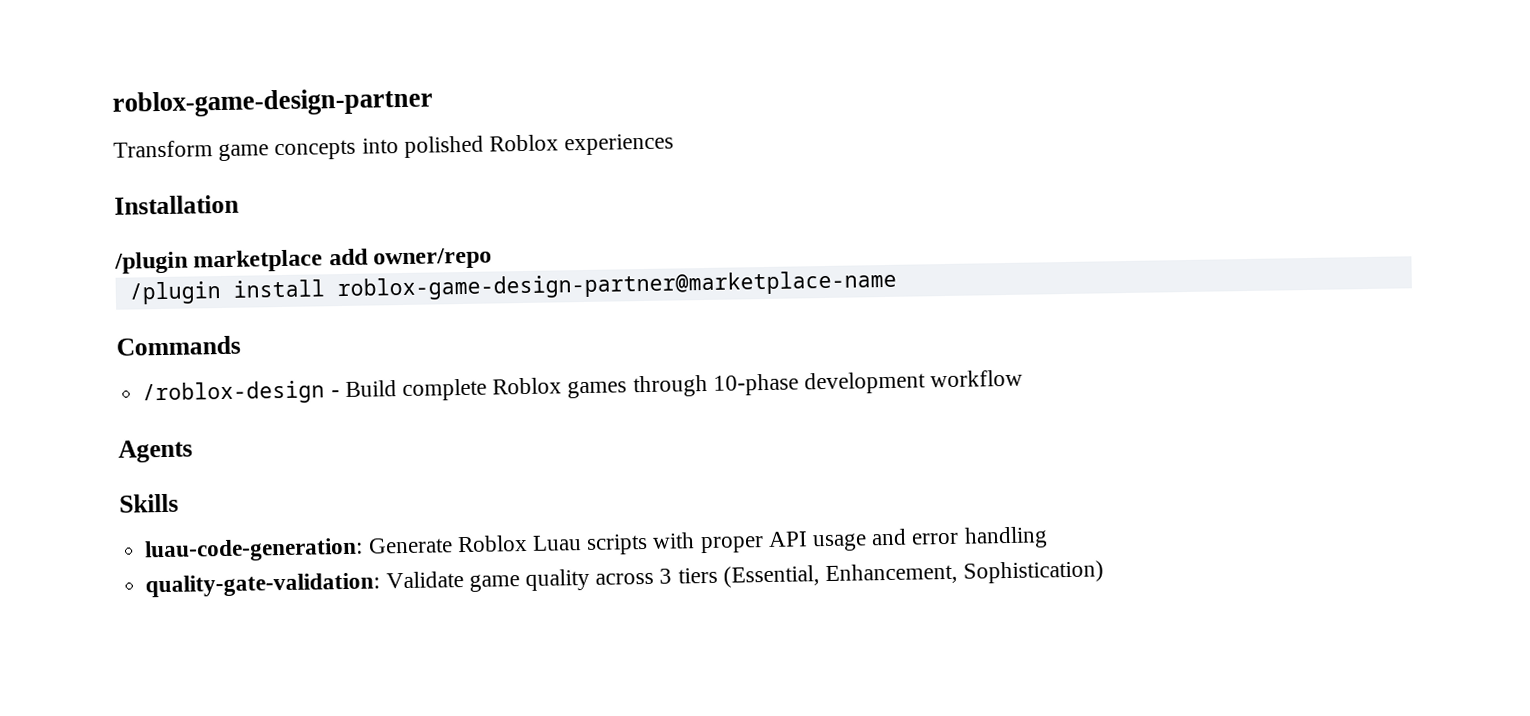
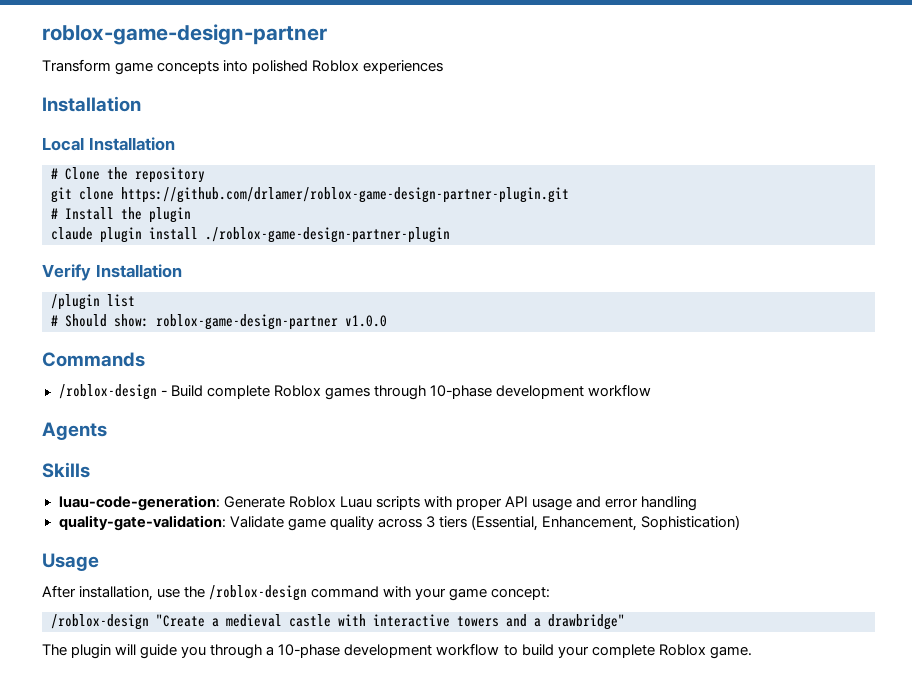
[114,247,493,274] [128,269,897,305] /plugin marketplace add owner/repo // /plugin install roblox-game-design-partner@marketplace-name -> [42,137,175,151] [51,167,205,183] [51,187,569,203] [51,207,191,223] [51,227,450,243] [42,264,182,281] [51,294,135,310] [51,314,387,330] Local Installation // # Clone the repository // git clone https://github.com/drlamer/roblox-game-design-partner-plugin.git // # Install the plugin // claude plugin install ./roblox-game-design-partner-plugin // Verify Installation // /plugin list // # Should show: roblox-game-design-partner v1.0.0
(1105, 572) none -> [42,553,99,571] [42,585,551,601] [51,614,625,630] [42,643,752,659] // Usage // After installation, use the /roblox-design command with your game concept: // /roblox-design "Create a medieval castle with interactive towers and a drawbridge" // The plugin will guide you through a 10-phase development workflow to build your complete Roblox game.

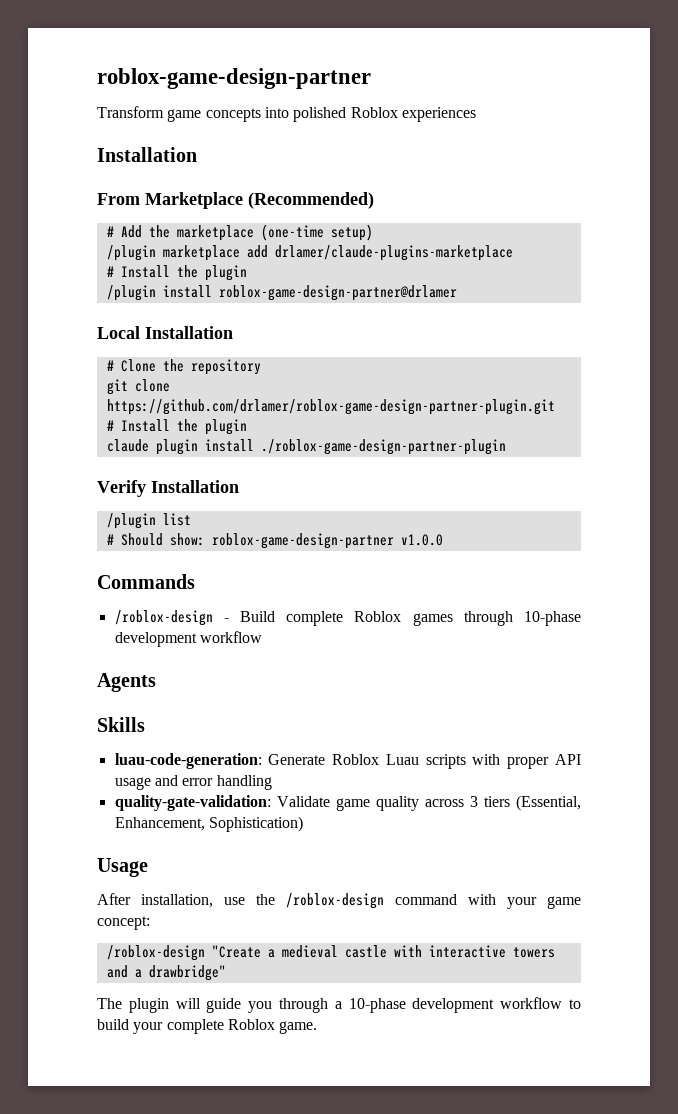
(141, 104) none -> [97,192,374,209] [106,224,373,241] [106,245,513,261] [106,265,247,281] [106,285,457,301] // From Marketplace (Recommended) // # Add the marketplace (one-time setup) // /plugin marketplace add drlamer/claude-plugins-marketplace // # Install the plugin // /plugin install roblox-game-design-partner@drlamer

